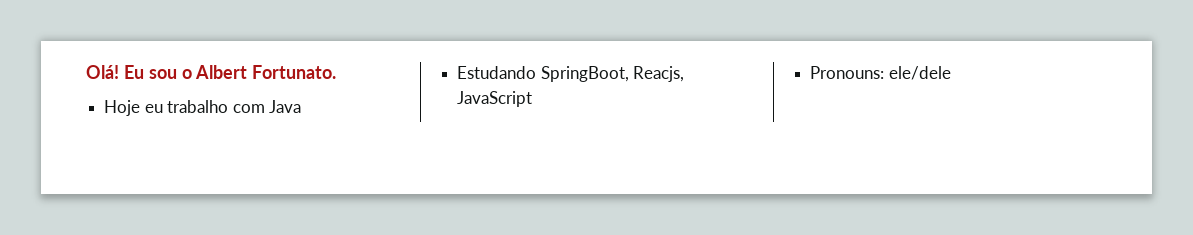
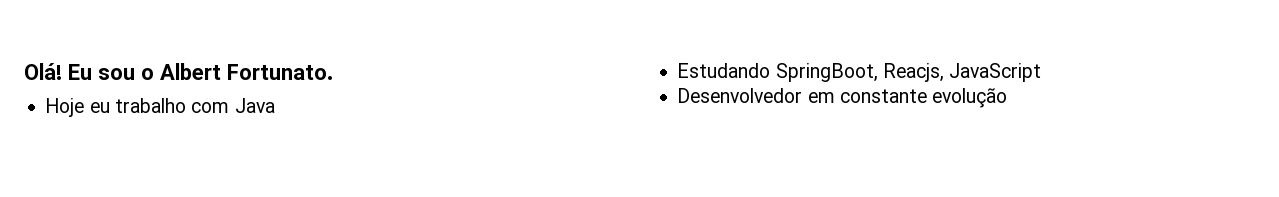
[810,66,951,80] Pronouns: ele/dele -> [677,88,1008,108] Desenvolvedor em constante evolução

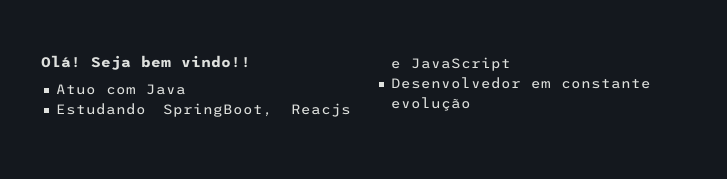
[68,63,333,80] [45,98,186,117] Eu sou o Albert Fortunato. // Hoje eu trabalho -> [91,55,251,70] [55,84,96,95] Seja bem vindo!! // Atuo
[882,63,944,82] Reacjs, -> [291,103,351,117] [390,61,401,69] Reacjs e

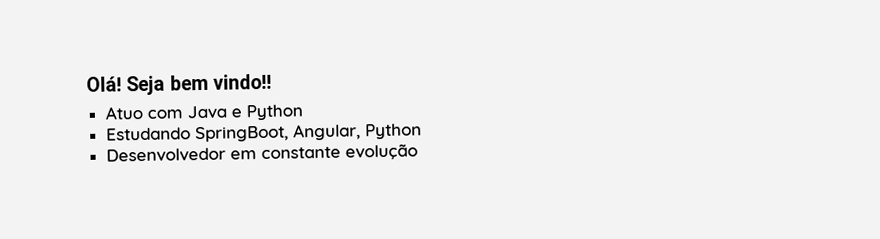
(186, 89) none -> [230,104,303,121] e Python
[291,103,351,117] [390,57,511,71] Reacjs e JavaScript -> [292,123,422,141] Angular, Python

